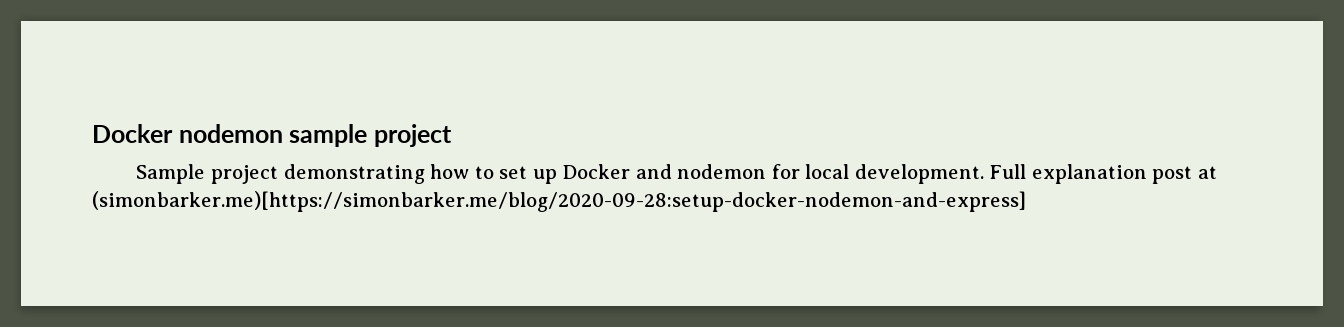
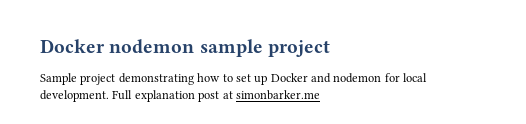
[92,191,1026,212] (simonbarker.me)[https://simonbarker.me/blog/2020-09-28:setup-docker-nodemon-and-express] -> [235,90,320,100] simonbarker.me

